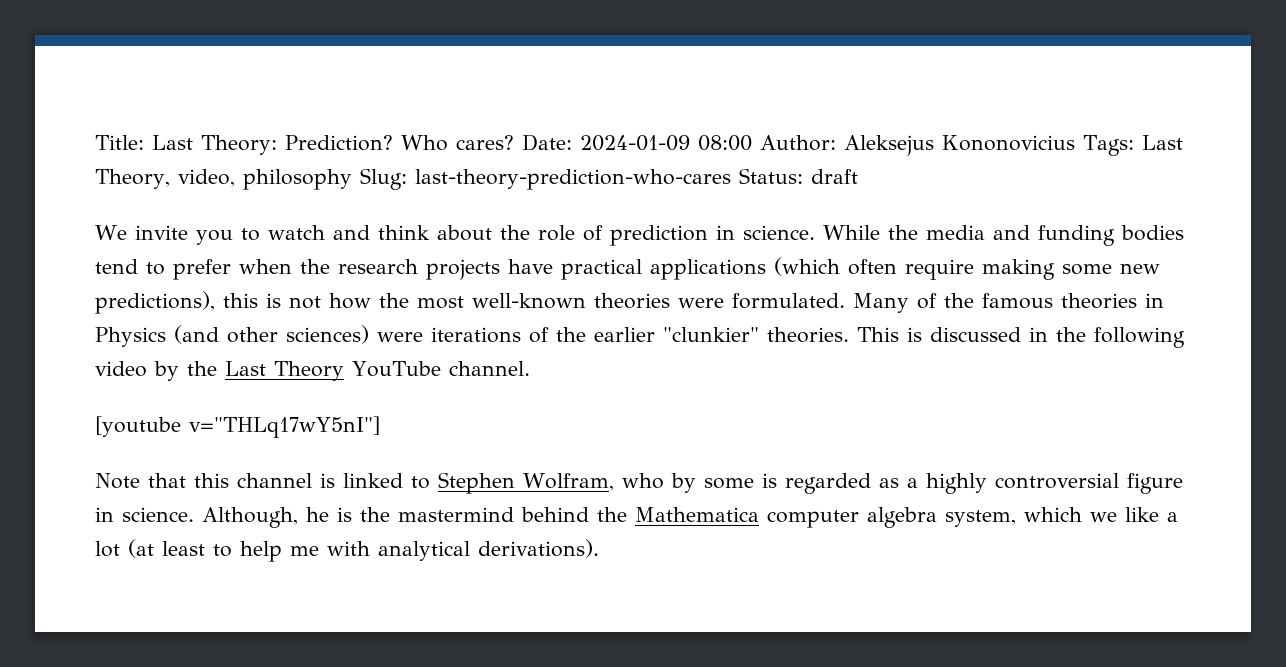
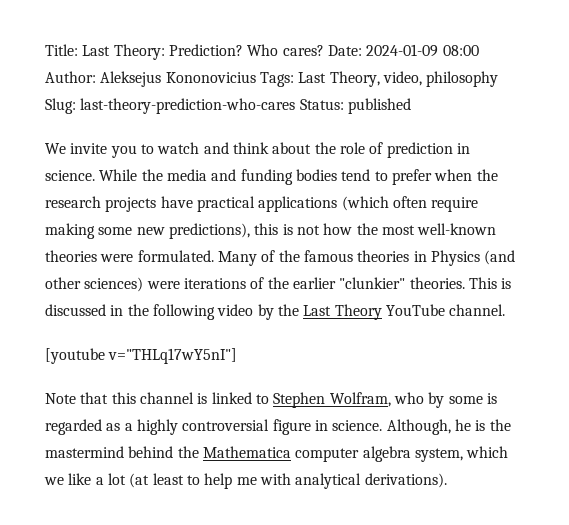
[810,169,858,184] draft -> [347,98,411,114] published

